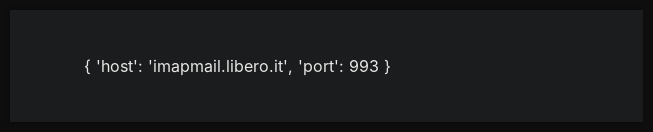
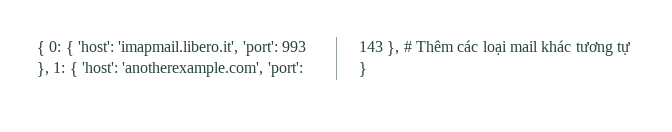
[84,59,91,75] { -> [37,41,74,56] { 0: {
(379, 65) none -> [37,62,303,77] [359,40,631,56] }, 1: { 'host': 'anotherexample.com', 'port': 143 }, # Thêm các loại mail khác tương tự

